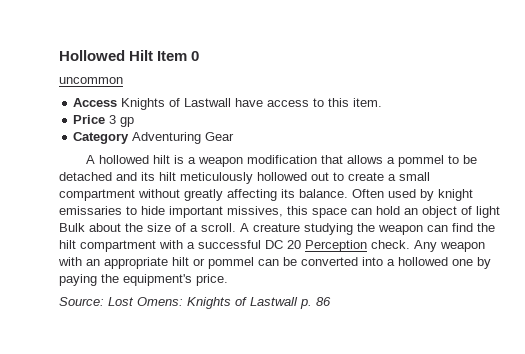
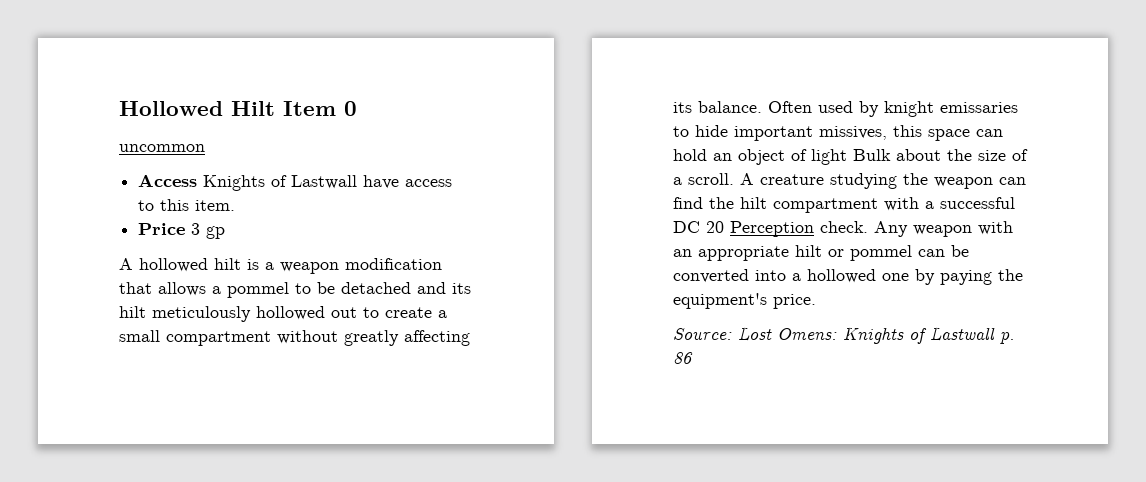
[73,132,235,144] // Category Adventuring Gear -> (226, 232) none

